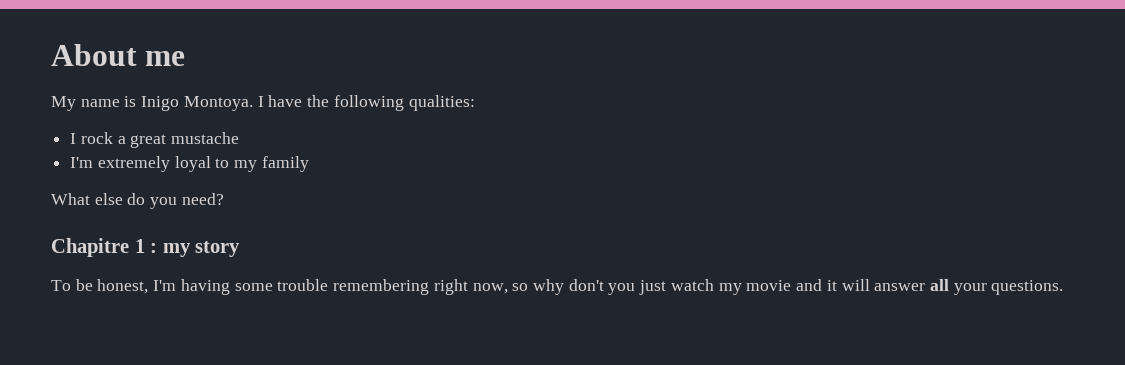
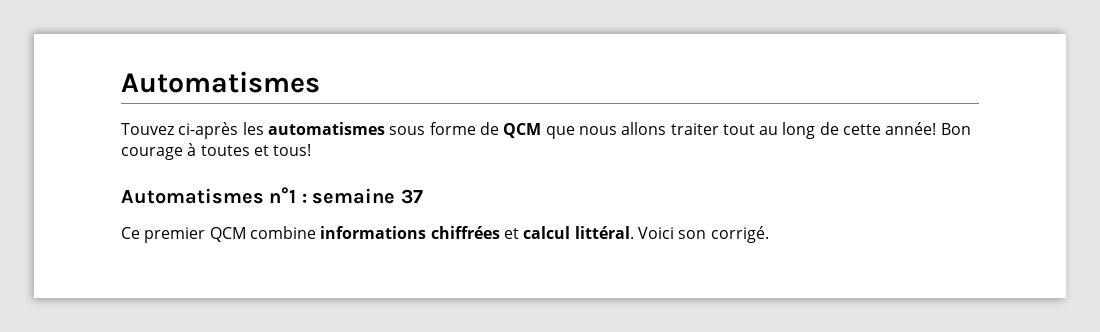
[51,44,185,66] [51,95,475,111] [70,132,240,148] [70,156,309,172] [51,193,224,209] [51,238,241,257] [51,279,1064,295] About me // My name is Inigo Montoya. I have the following qualities: // I rock a great mustache // I'm extremely loyal to my family // What else do you need? // Chapitre 1 : my story // To be honest, I'm having some trouble remembering right now, so why don't you just watch my movie and it will answer all your questions. -> [121,71,320,93] [121,122,971,139] [121,143,312,160] [121,187,423,204] [121,226,769,243] Automatismes // Touvez ci-après les automatismes sous forme de QCM que nous allons traiter tout au long de cette année! Bon courage à toutes et tous! // Automatismes n°1 : semaine 37 // Ce premier QCM combine informations chiffrées et calcul littéral. Voici son corrigé.

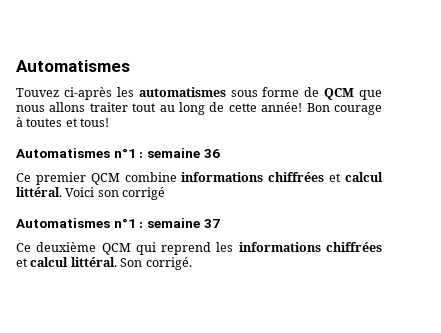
[400,189,423,204] 37 -> [203,149,220,158] 36
(707, 234) none -> [122,187,166,200] [16,218,220,228] [16,242,382,255] [16,257,143,267] corrigé // Automatismes n°1 : semaine 37 // Ce deuxième QCM qui reprend les informations chiffrées et calcul littéral. Son

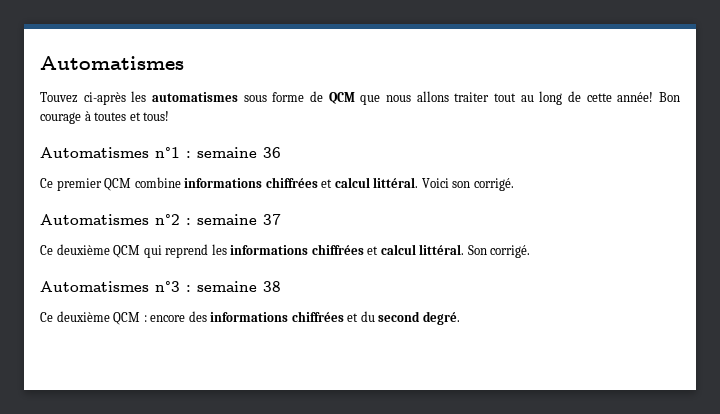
[122,187,166,200] [16,218,136,228] corrigé // Automatismes n°1 -> [473,178,514,191] [40,214,180,225] corrigé. // Automatismes n°2
(192, 263) none -> [40,281,281,292] [40,311,460,325] // Automatismes n°3 : semaine 38 // Ce deuxième QCM : encore des informations chiffrées et du second degré.

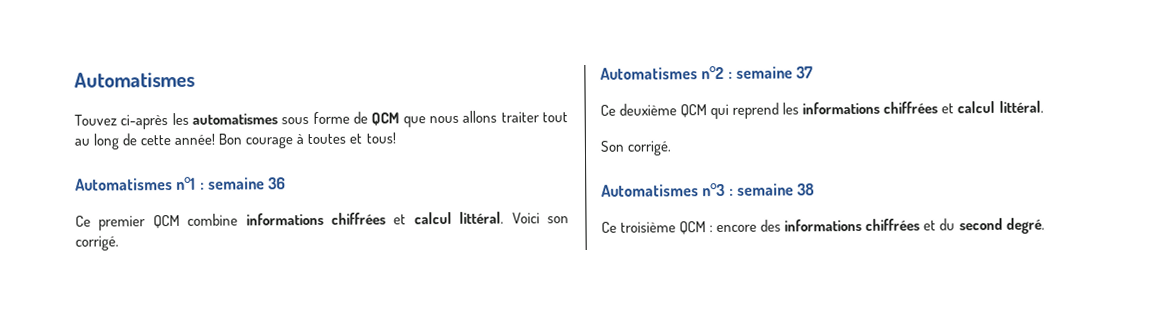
(465, 249) none -> (1044, 106) //
[56,311,110,322] deuxième -> [620,221,677,233] troisième

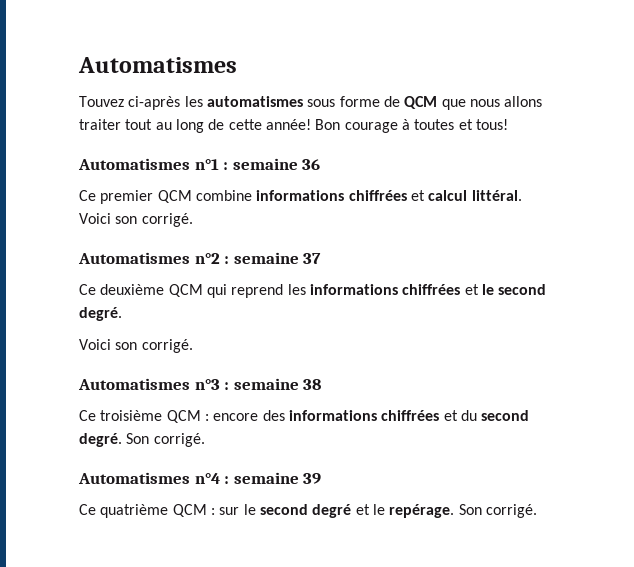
[957,100,1044,114] [600,140,624,152] calcul littéral. // Son -> [481,284,547,295] [79,307,122,321] [79,339,138,350] le second degré. // Voici son
(1045, 225) none -> [126,433,205,447] [78,472,322,484] [79,504,537,518] Son corrigé. // Automatismes n°4 : semaine 39 // Ce quatrième QCM : sur le second degré et le repérage. Son corrigé.

